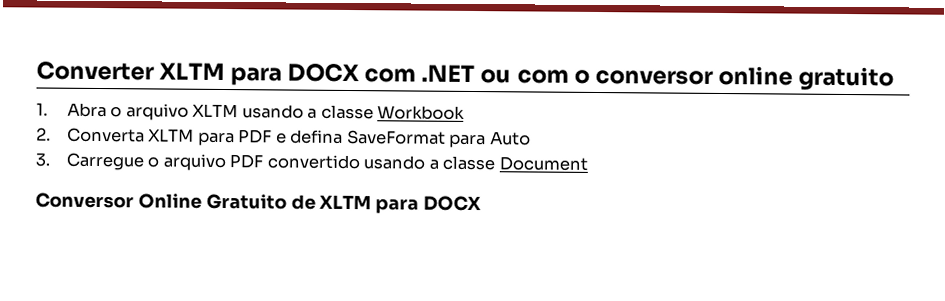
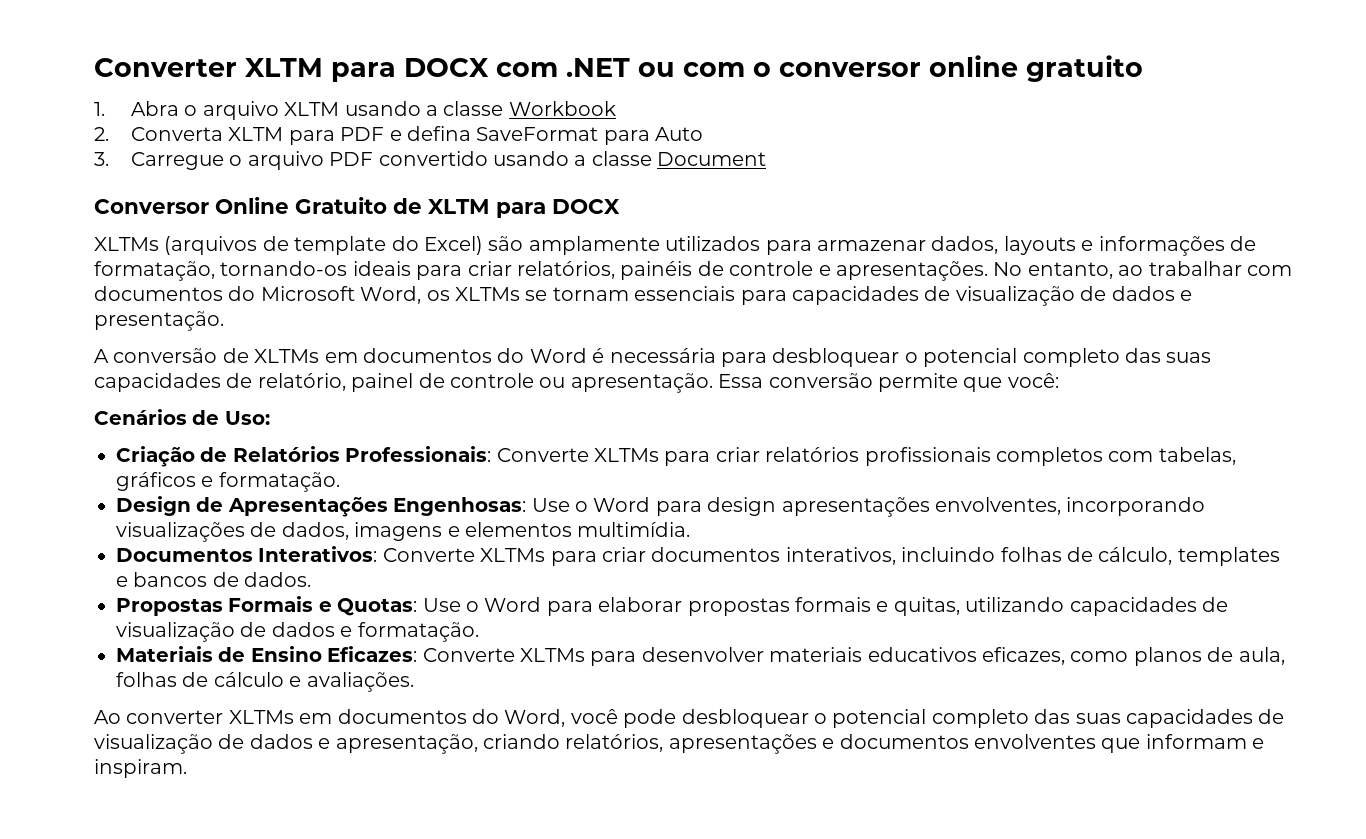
(482, 203) none -> [94,236,1256,256] [94,261,1292,281] [94,286,1192,306] [94,311,224,331] [94,348,1212,367] [94,373,1059,393] [94,409,270,425] [116,446,1236,467] [116,472,340,492] [116,496,1206,517] [116,522,691,542] [116,546,1280,566] [116,572,312,587] [116,596,1228,616] [116,622,479,642] [116,646,1285,666] [116,672,414,692] [94,709,1285,728] [94,734,1265,754] [94,759,187,778] // XLTMs (arquivos de template do Excel) são amplamente utilizados para armazenar dados, layouts e informações de formatação, tornando-os ideais para criar relatórios, painéis de controle e apresentações. No entanto, ao trabalhar com documentos do Microsoft Word, os XLTMs se tornam essenciais para capacidades de visualização de dados e presentação. // A conversão de XLTMs em documentos do Word é necessária para desbloquear o potencial completo das suas capacidades de relatório, painel de controle ou apresentação. Essa conversão permite que você: // Cenários de Uso: // Criação de Relatórios Professionais: Converte XLTMs para criar relatórios profissionais completos com tabelas, gráficos e formatação. // Design de Apresentações Engenhosas: Use o Word para design apresentações envolventes, incorporando visualizações de dados, imagens e elementos multimídia. // Documentos Interativos: Converte XLTMs para criar documentos interativos, incluindo folhas de cálculo, templates e bancos de dados. // Propostas Formais e Quotas: Use o Word para elaborar propostas formais e quitas, utilizando capacidades de visualização de dados e formatação. // Materiais de Ensino Eficazes: Converte XLTMs para desenvolver materiais educativos eficazes, como planos de aula, folhas de cálculo e avaliações. // Ao converter XLTMs em documentos do Word, você pode desbloquear o potencial completo das suas capacidades de visualização de dados e apresentação, criando relatórios, apresentações e documentos envolventes que informam e inspiram.

